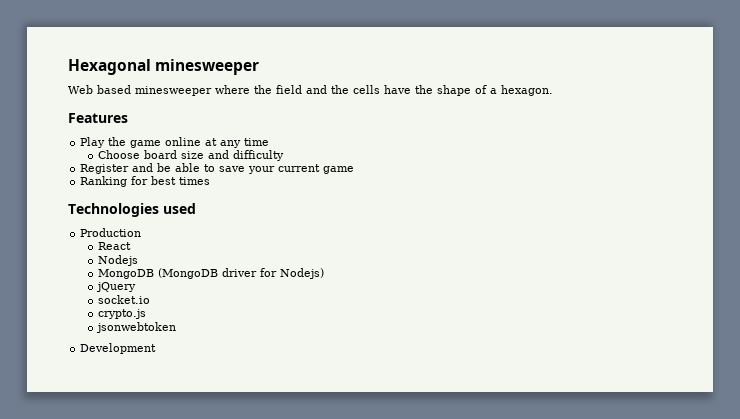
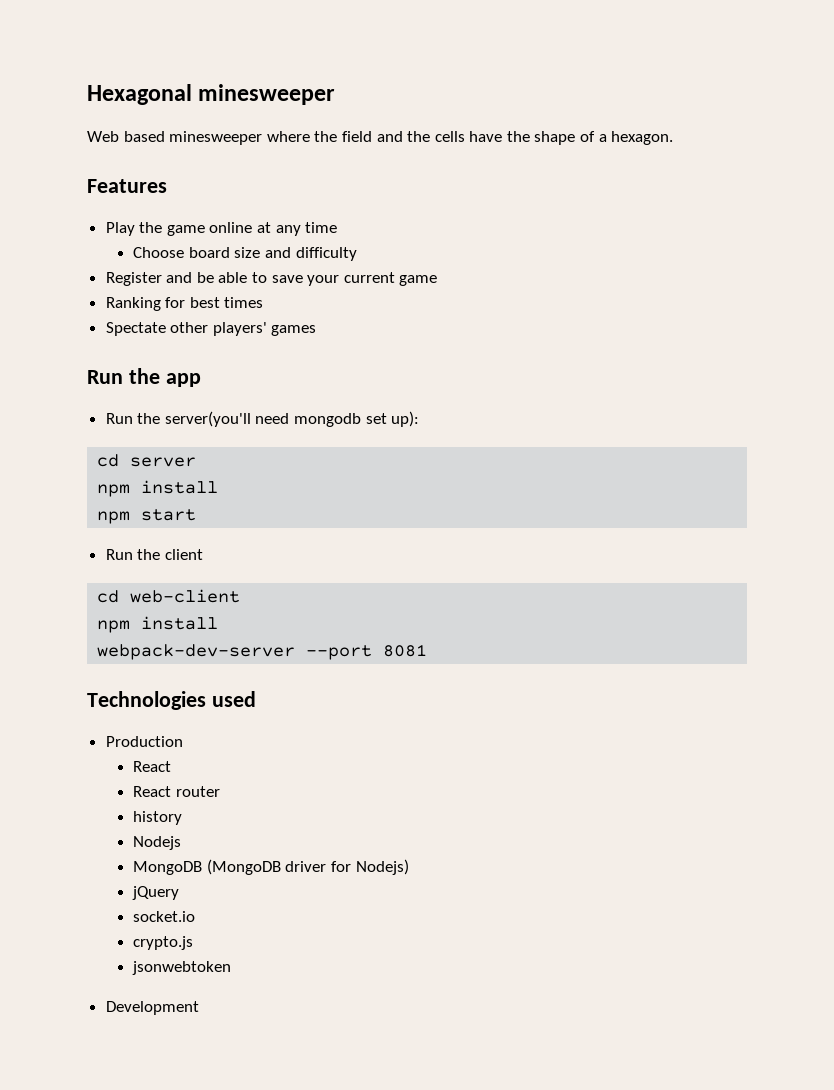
(211, 181) none -> [105,322,317,336] [87,368,201,387] [105,411,420,427] [97,454,197,467] [97,480,219,497] [97,509,197,524] [105,549,203,560] [97,589,241,603] [97,616,219,633] [97,644,428,660] // Spectate other players' games // Run the app // Run the server(you'll need mongodb set up): // cd server // npm install // npm start // Run the client // cd web-client // npm install // webpack-dev-server --port 8081
(132, 246) none -> [133,786,220,797] [133,811,183,825] // React router // history

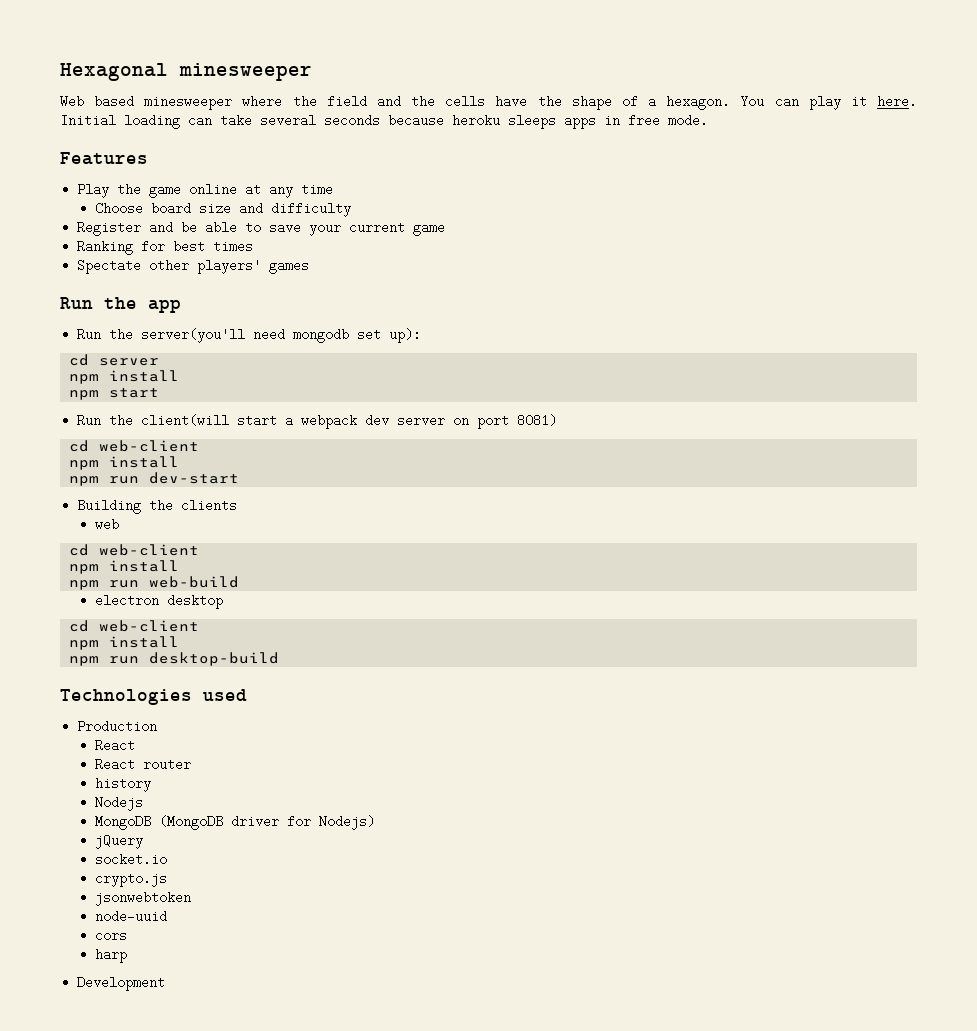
(674, 138) none -> [740,95,917,110] [60,114,708,129] You can play it here. Initial loading can take several seconds because heroku sleeps apps in free mode.
[164,549,203,560] [97,589,241,603] [97,616,219,633] [97,644,428,660] client // cd web-client // npm install // webpack-dev-server --port 8081 -> [141,414,558,429] [69,440,200,452] [69,456,180,470] [69,472,240,486] [77,499,238,514] [95,518,120,531] [69,544,200,556] [69,560,180,574] [69,576,240,590] [95,594,224,609] [69,620,200,632] [69,636,180,650] [69,652,280,666] client(will start a webpack dev server on port 8081) // cd web-client // npm install // npm run dev-start // Building the clients // web // cd web-client // npm install // npm run web-build // electron desktop // cd web-client // npm install // npm run desktop-build
(232, 968) none -> [95,910,168,923] [95,929,128,942] [95,948,128,963] // node-uuid // cors // harp

